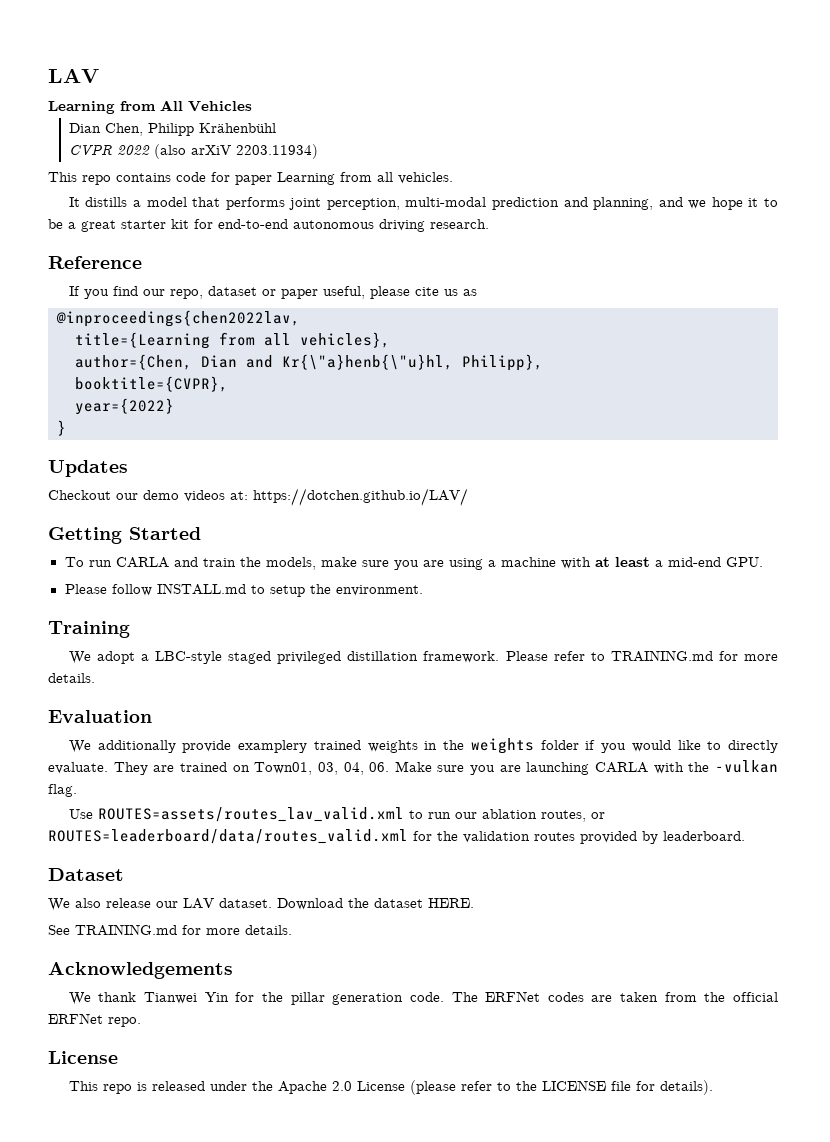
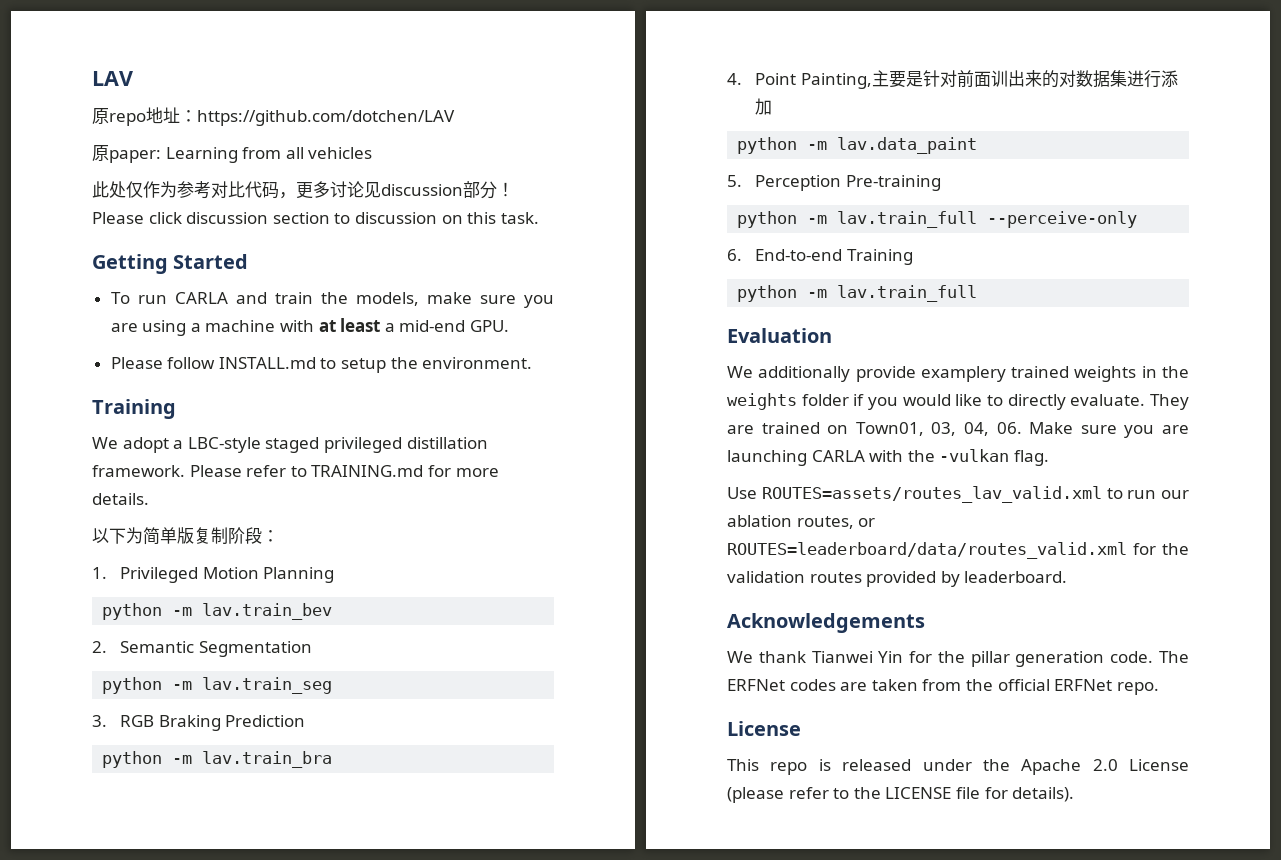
[48,100,252,114] [69,123,277,136] [69,144,319,159] [48,172,453,185] [68,197,779,210] [48,219,489,232] [48,256,142,269] [68,286,477,299] [56,310,300,327] [75,332,390,349] [75,354,543,371] [75,376,228,392] [75,398,174,415] [57,420,66,436] [48,460,128,477] [48,488,468,506] Learning from All Vehicles // Dian Chen, Philipp Krähenbühl // CVPR 2022 (also arXiV 2203.11934) // This repo contains code for paper Learning from all vehicles. // It distills a model that performs joint perception, multi-modal prediction and planning, and we hope it to be a great starter kit for end-to-end autonomous driving research. // Reference // If you find our repo, dataset or paper useful, please cite us as // @inproceedings{chen2022lav, // title={Learning from all vehicles}, // author={Chen, Dian and Kr{\"a}henb{\"u}hl, Philipp}, // booktitle={CVPR}, // year={2022} // } // Updates // Checkout our demo videos at: https://dotchen.github.io/LAV/ -> [92,107,455,126] [92,145,373,163] [92,181,514,199] [92,212,539,224] 原repo地址：https://github.com/dotchen/LAV // 原paper: Learning from all vehicles // 此处仅作为参考对比代码，更多讨论见discussion部分！Please click discussion section to discussion on this task.
(95, 678) none -> [92,527,279,545] [92,567,335,583] [102,603,333,620] [92,641,312,657] [102,677,333,694] [92,715,306,731] [102,751,333,768] [727,70,1178,89] [755,98,773,115] [737,137,978,154] [727,175,941,191] [737,211,1138,228] [727,249,913,265] [737,285,978,302] // 以下为简单版复制阶段： // 1. Privileged Motion Planning // python -m lav.train_bev // 2. Semantic Segmentation // python -m lav.train_seg // 3. RGB Braking Prediction // python -m lav.train_bra // 4. Point Painting,主要是针对前面训出来的对数据集进行添加 // python -m lav.data_paint // 5. Perception Pre-training // python -m lav.train_full --perceive-only // 6. End-to-end Training // python -m lav.train_full
[48,868,124,881] [48,898,474,911] [48,924,292,936] // Dataset // We also release our LAV dataset. Download the dataset HERE. // See TRAINING.md for more details. -> (1068, 577) none

